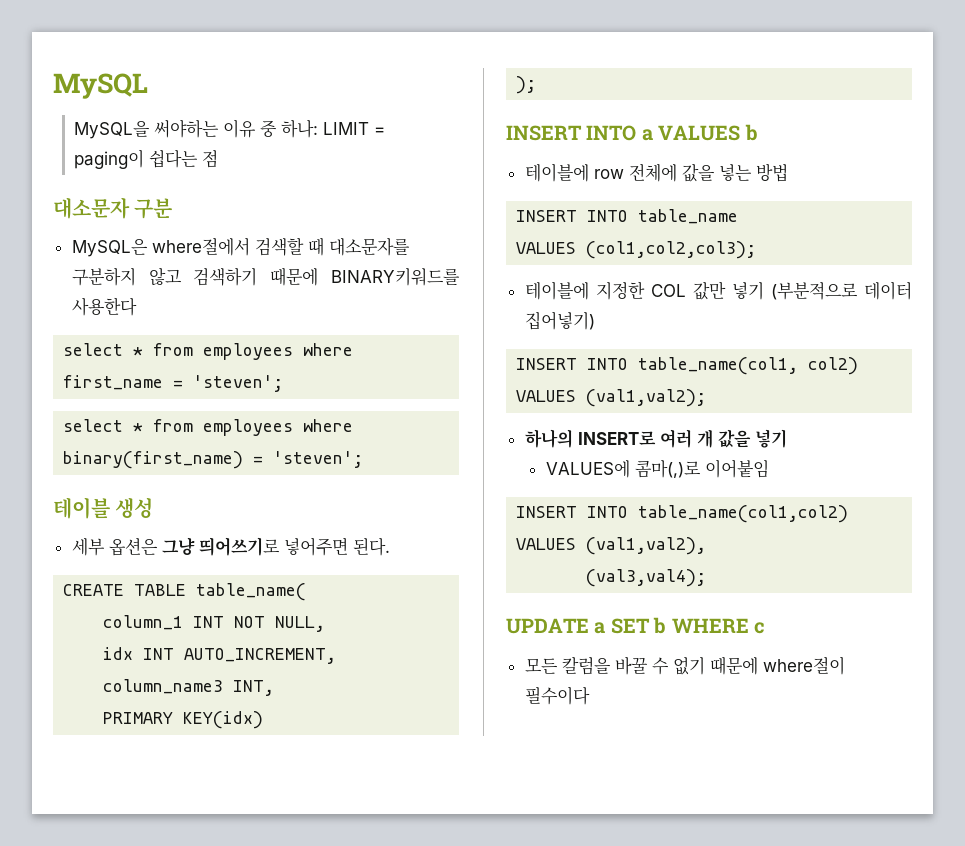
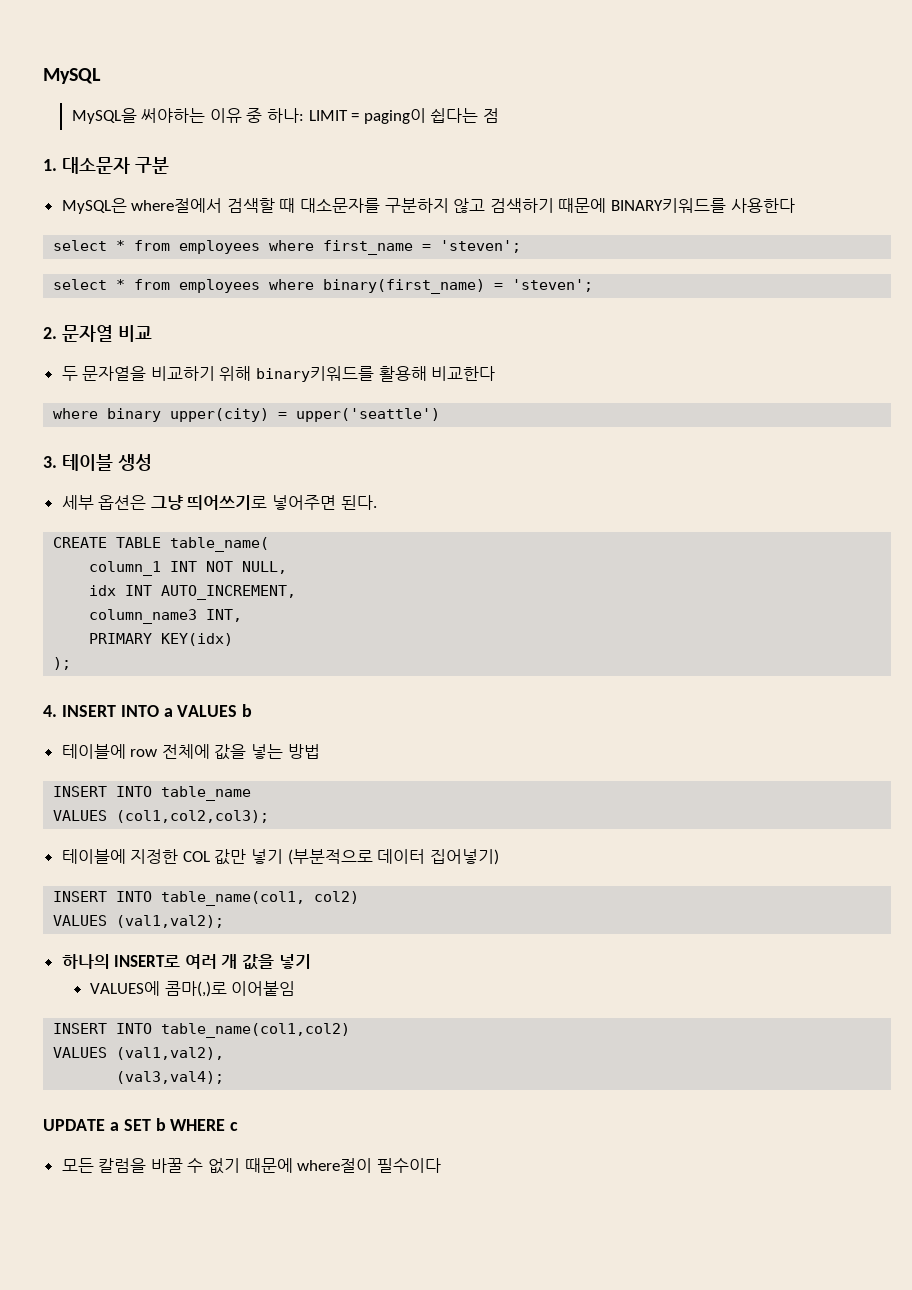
(218, 159) none -> [43,159,57,171] 1.
(364, 459) none -> [43,325,152,342] [61,366,496,382] [53,408,441,422] [43,456,57,468] 2. 문자열 비교 // 두 문자열을 비교하기 위해 binary키워드를 활용해 비교한다 // where binary upper(city) = upper('seattle') // 3.
(537, 85) none -> [43,705,57,717] 4.

